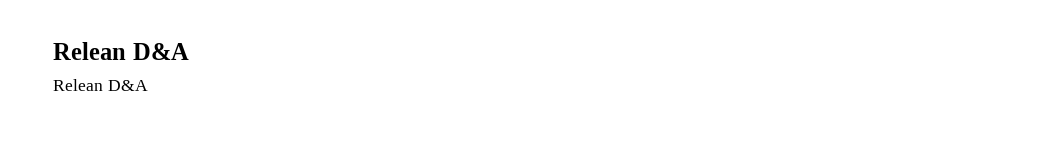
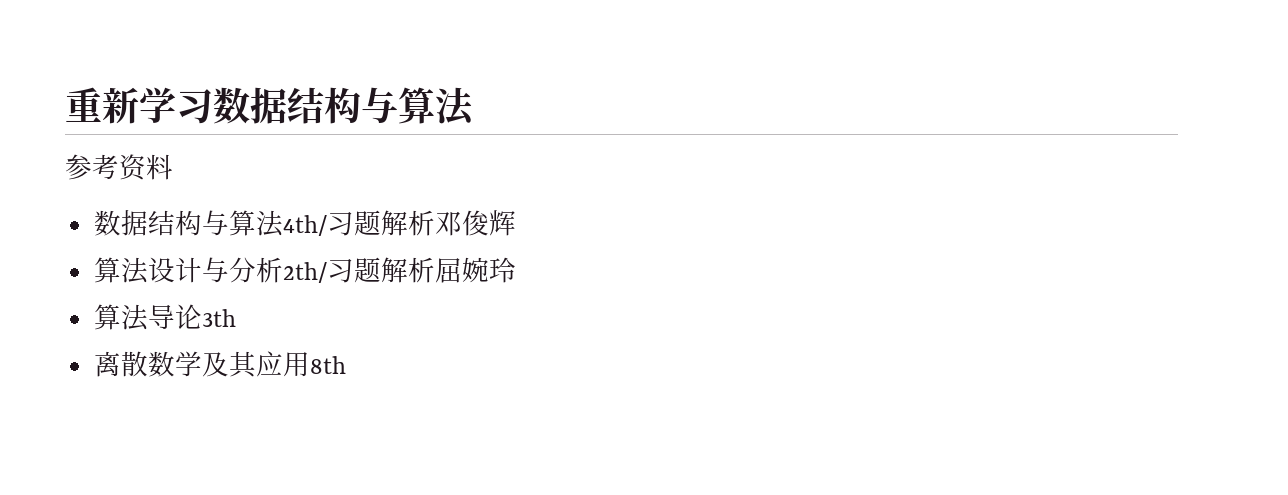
[53,42,189,60] [53,79,148,91] Relean D&A // Relean D&A -> [65,87,475,126] [65,154,173,181] [94,210,517,237] [94,257,517,284] [94,304,237,331] [94,351,347,378] 重新学习数据结构与算法 // 参考资料 // 数据结构与算法4th/习题解析邓俊辉 // 算法设计与分析2th/习题解析屈婉玲 // 算法导论3th // 离散数学及其应用8th

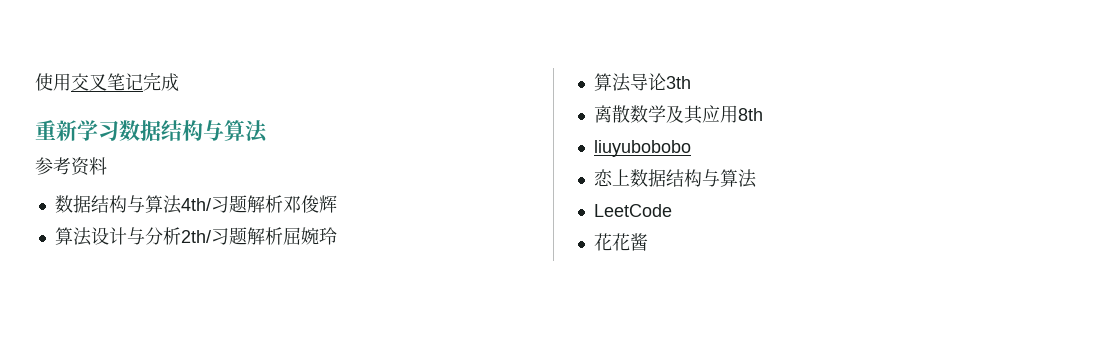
(65, 104) none -> [35,72,179,91] 使用交叉笔记完成 //
(347, 365) none -> [593,140,691,157] [593,169,757,188] [593,204,672,217] [593,233,648,251] // liuyubobobo // 恋上数据结构与算法 // LeetCode // 花花酱

